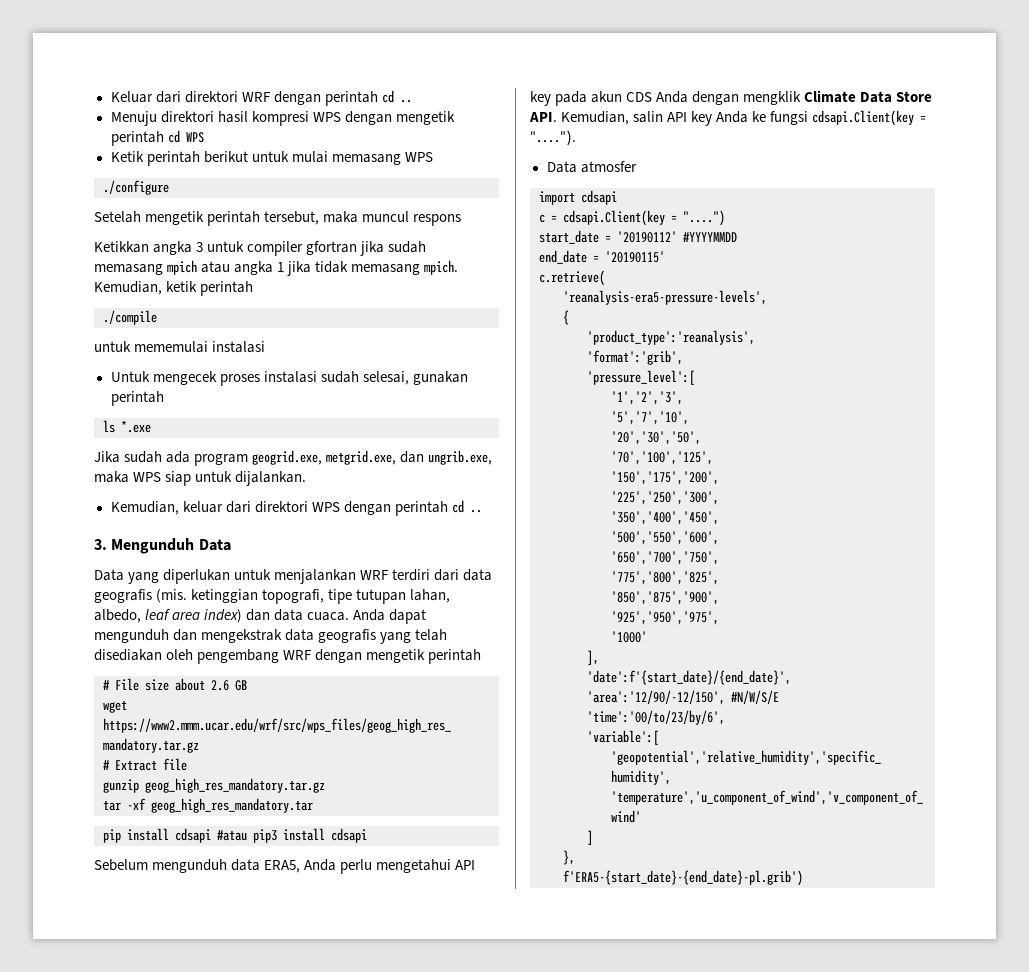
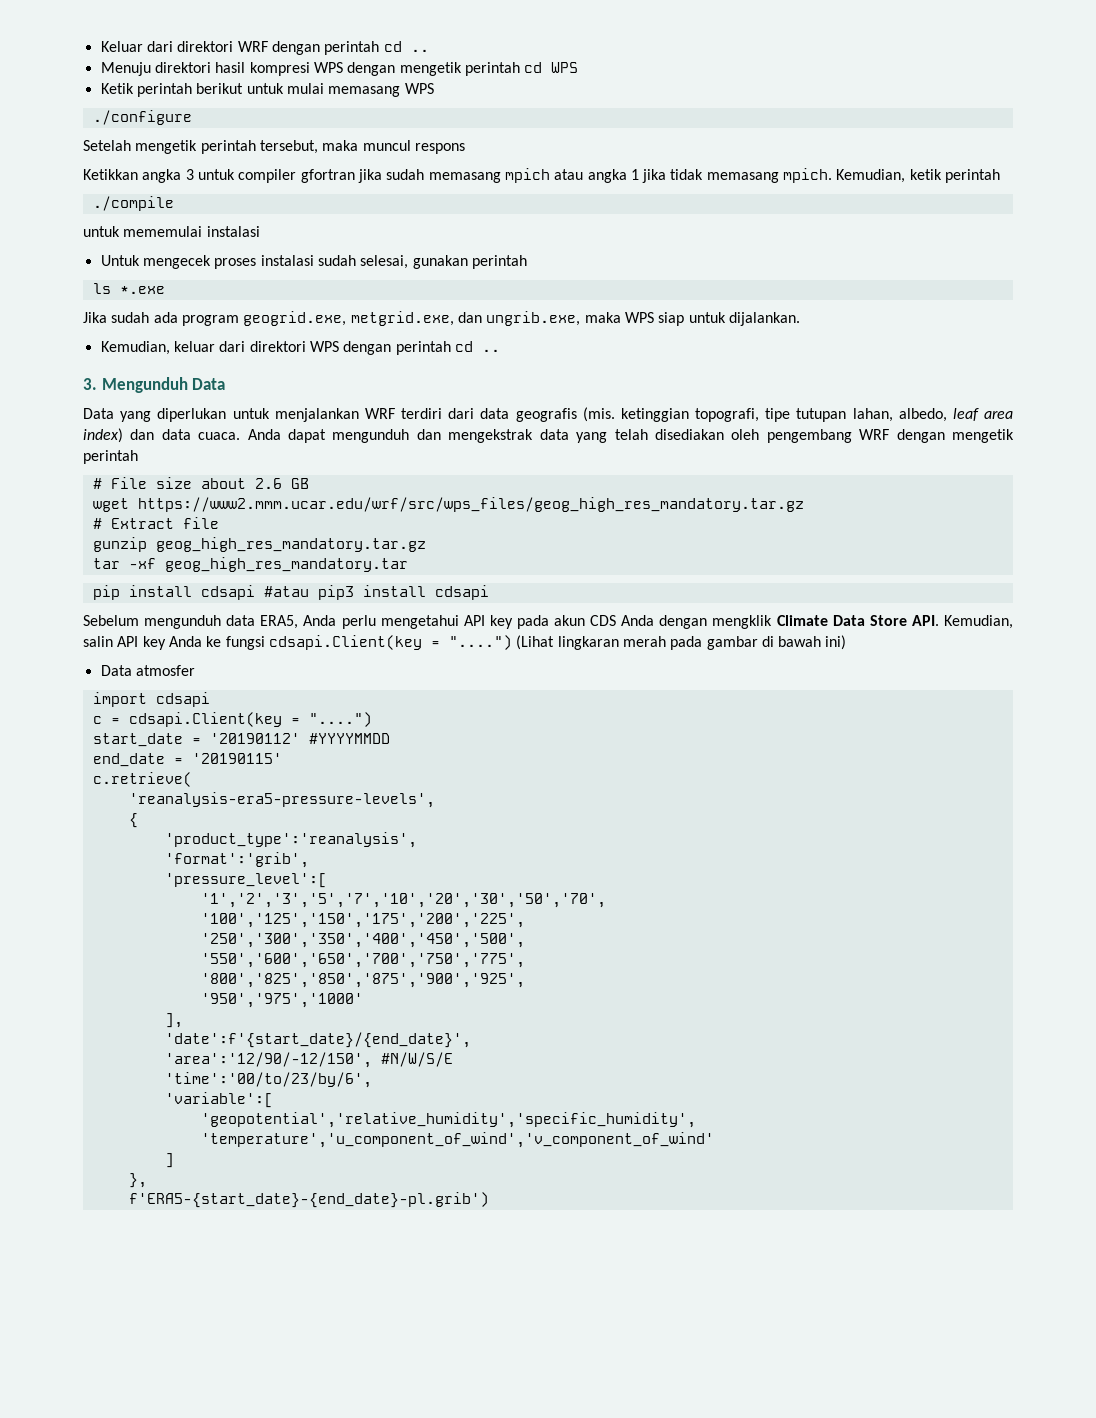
[318,629,377,643] geografis -> (569, 434) none
[530,130,576,146] "...."). -> [448,635,847,650] "....") (Lihat lingkaran merah pada gambar di bawah ini)
[611,391,683,405] [611,411,689,425] [611,431,701,445] [611,451,713,465] [611,471,719,485] [611,491,719,505] [611,511,719,525] [611,531,719,545] [611,551,719,565] [611,571,719,585] [611,591,719,605] [611,611,719,625] [611,631,647,643] '1','2','3', // '5','7','10', // '20','30','50', // '70','100','125', // '150','175','200', // '225','250','300', // '350','400','450', // '500','550','600', // '650','700','750', // '775','800','825', // '850','875','900', // '925','950','975', // '1000' -> [200,893,606,908] [200,913,525,928] [200,933,525,948] [200,953,525,968] [200,973,525,988] [200,993,363,1008] '1','2','3','5','7','10','20','30','50','70', // '100','125','150','175','200','225', // '250','300','350','400','450','500', // '550','600','650','700','750','775', // '800','825','850','875','900','925', // '950','975','1000'

